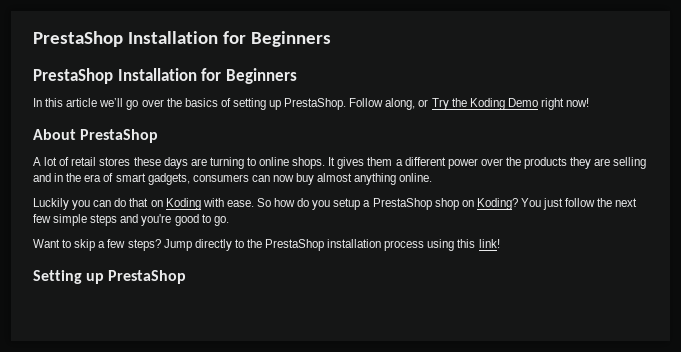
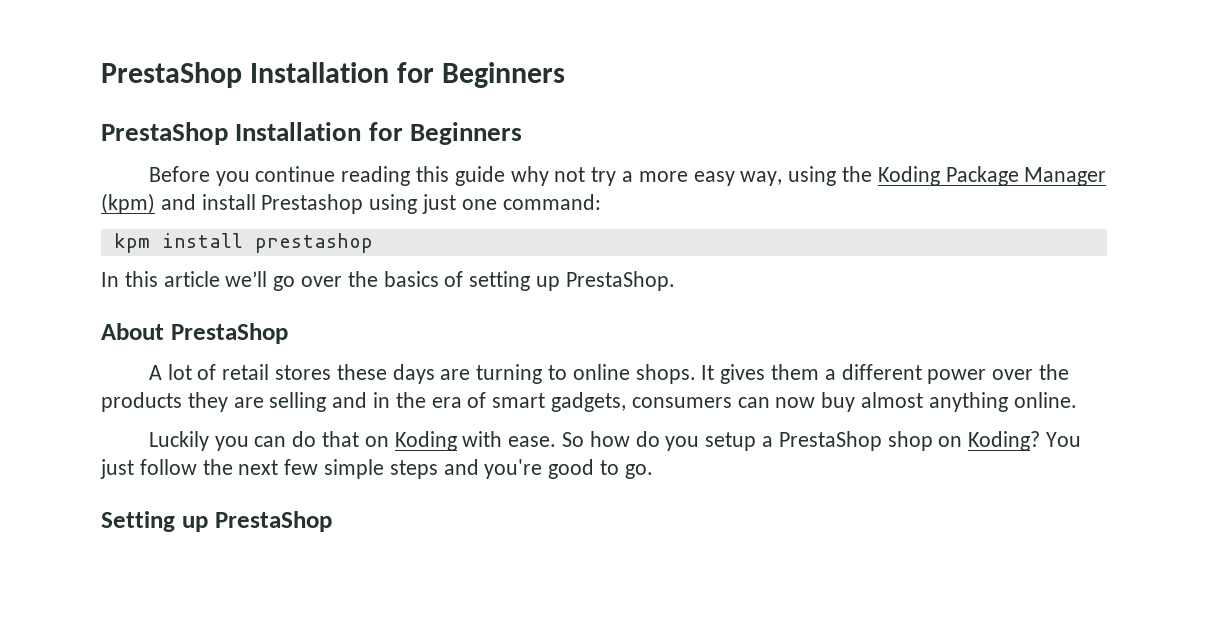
(297, 76) none -> [148,166,1107,186] [101,193,601,214] [113,233,373,253] // Before you continue reading this guide why not try a more easy way, using the Koding Package Manager (kpm) and install Prestashop using just one command: // kpm install prestashop
[349,98,590,110] Follow along, or Try the Koding Demo right now! -> (675, 281) none
[33,239,500,251] // Want to skip a few steps? Jump directly to the PrestaShop installation process using this link! -> (653, 471) none

